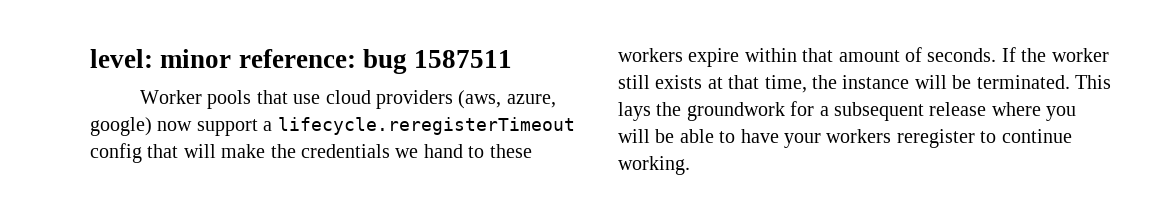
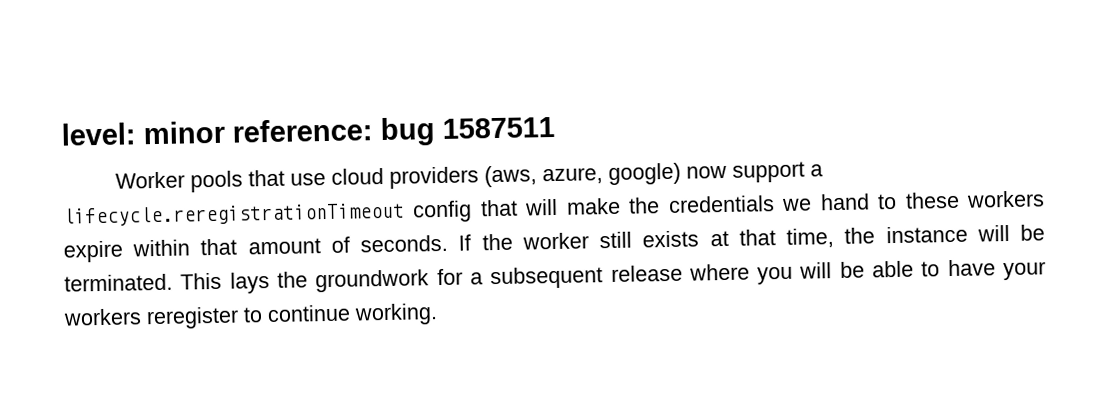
[277,117,575,135] lifecycle.reregisterTimeout -> [63,202,405,227] lifecycle.reregistrationTimeout

